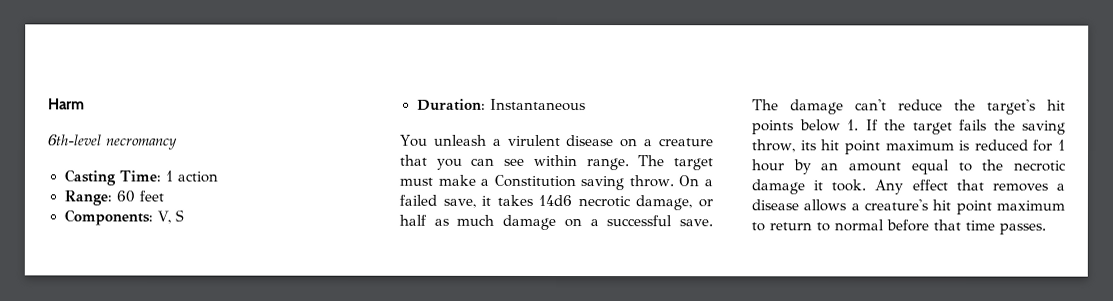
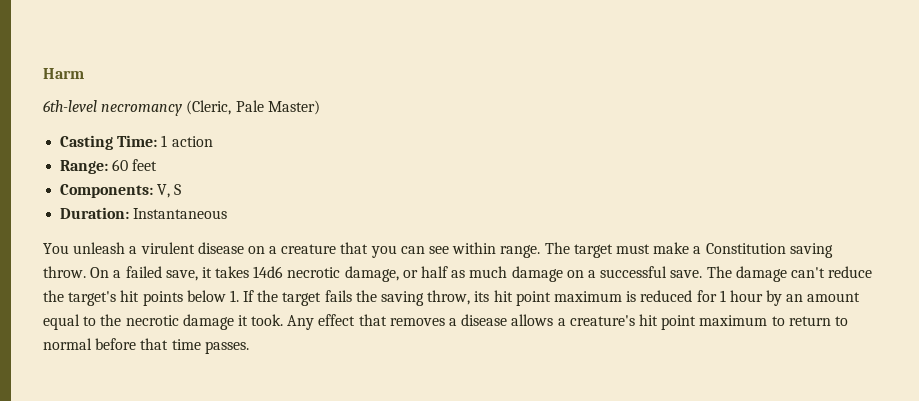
(178, 144) none -> [186,100,320,115] (Cleric, Pale Master)

